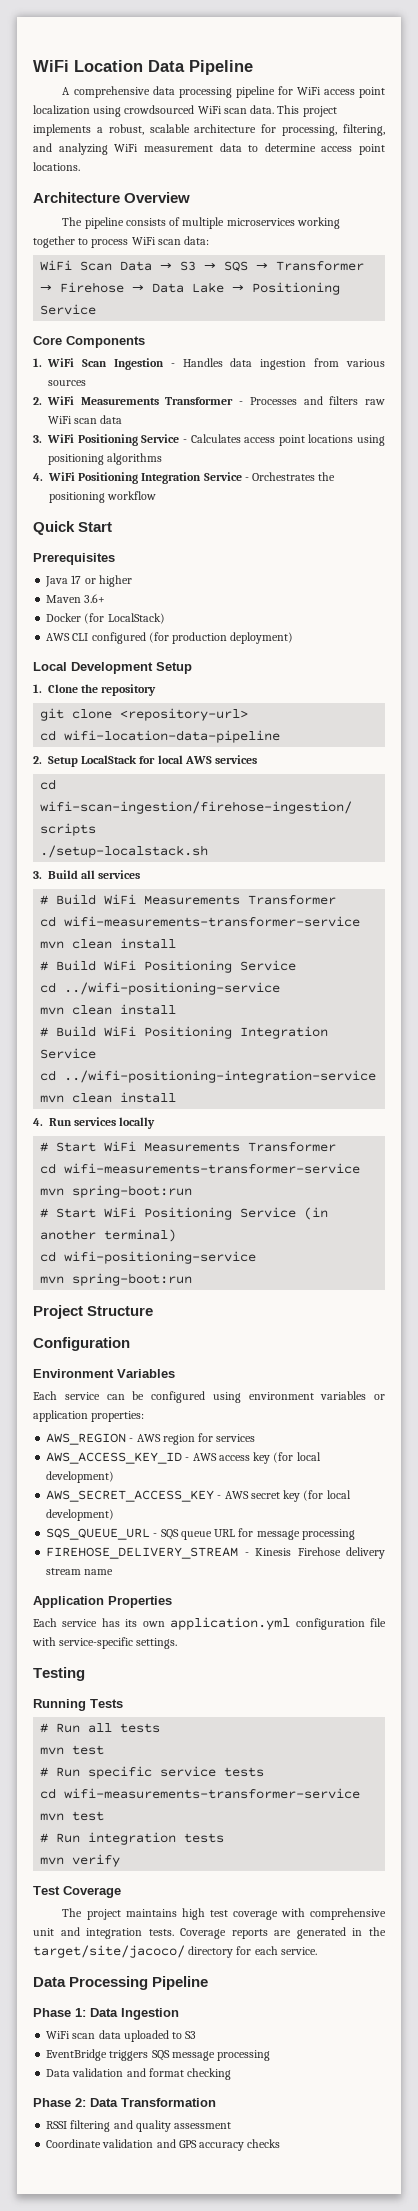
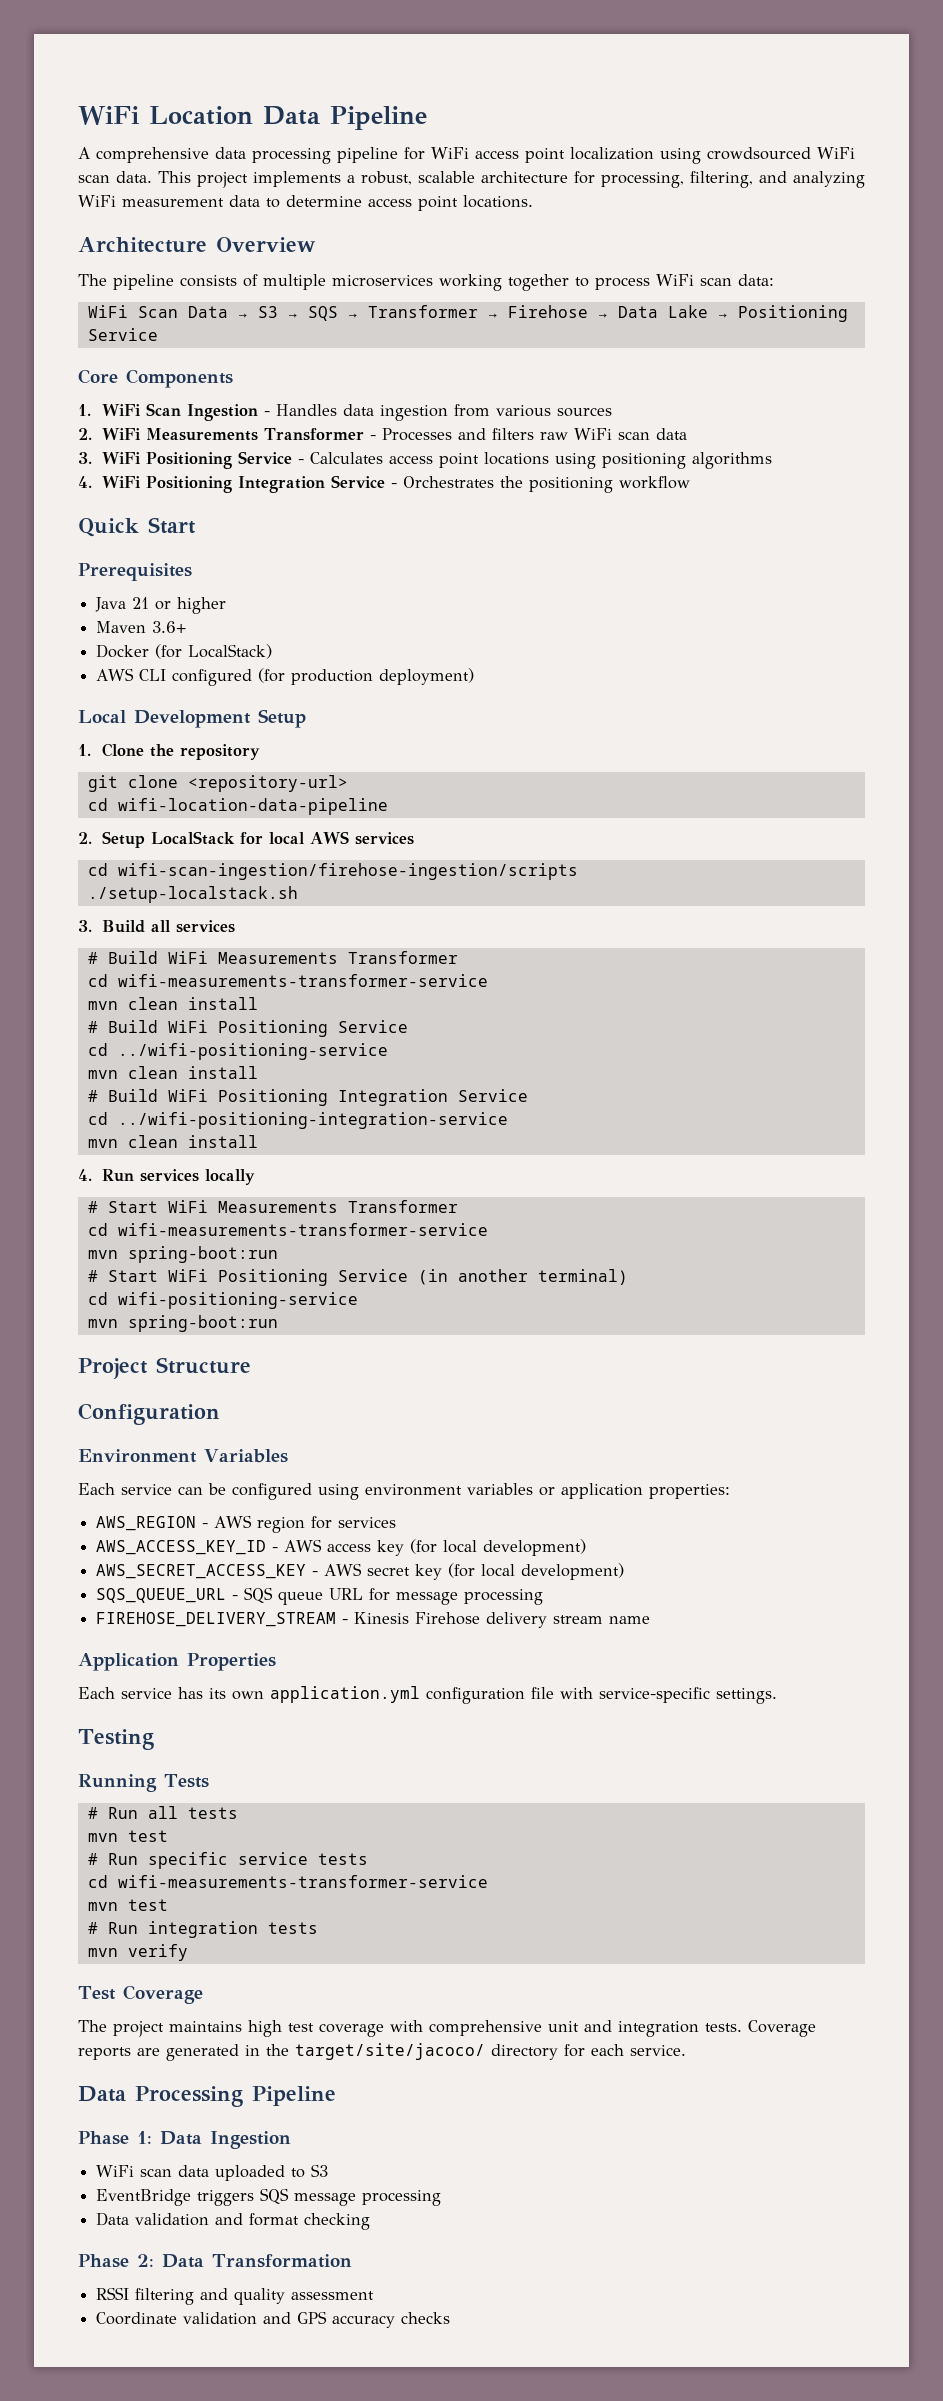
[71,575,82,584] 17 -> [132,597,150,609] 21

